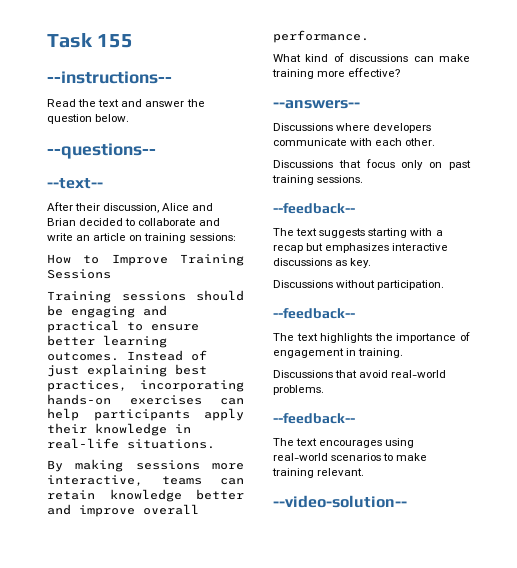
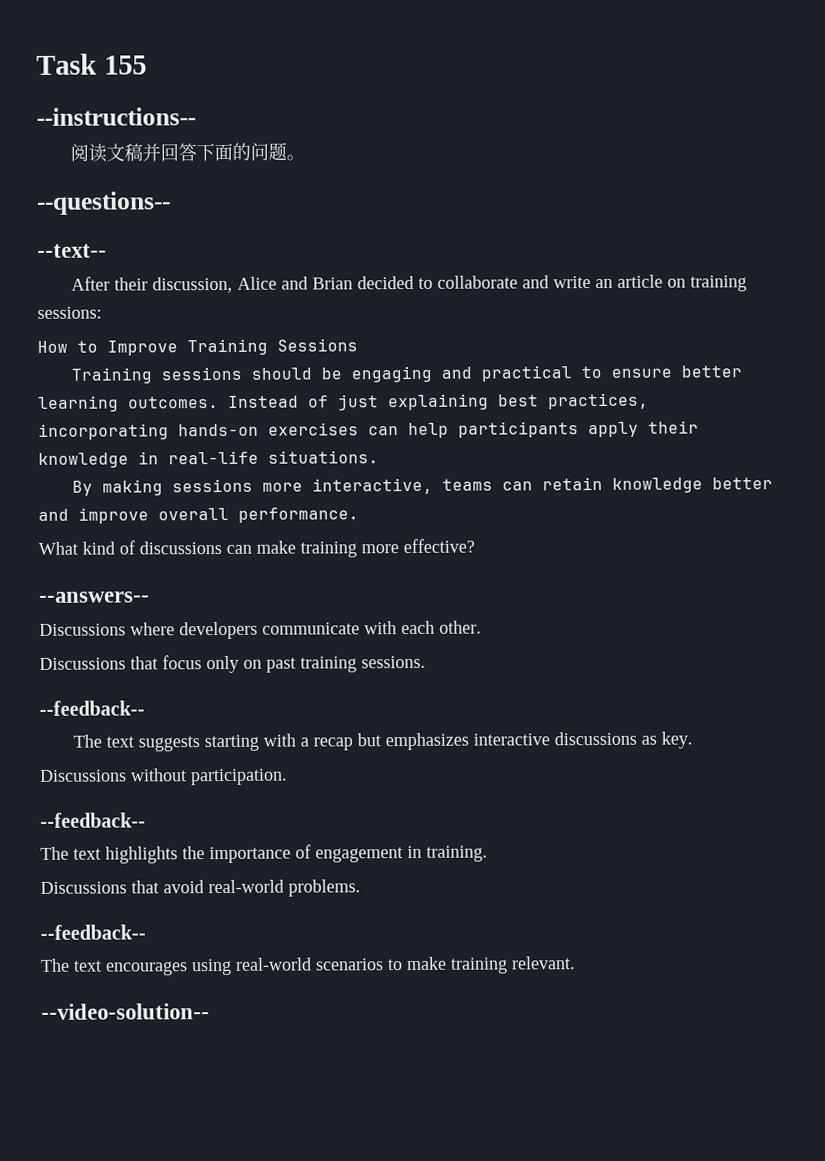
[47,99,205,107] [47,114,130,124] Read the text and answer the question below. -> [70,142,306,163] 阅读文稿并回答下面的问题。

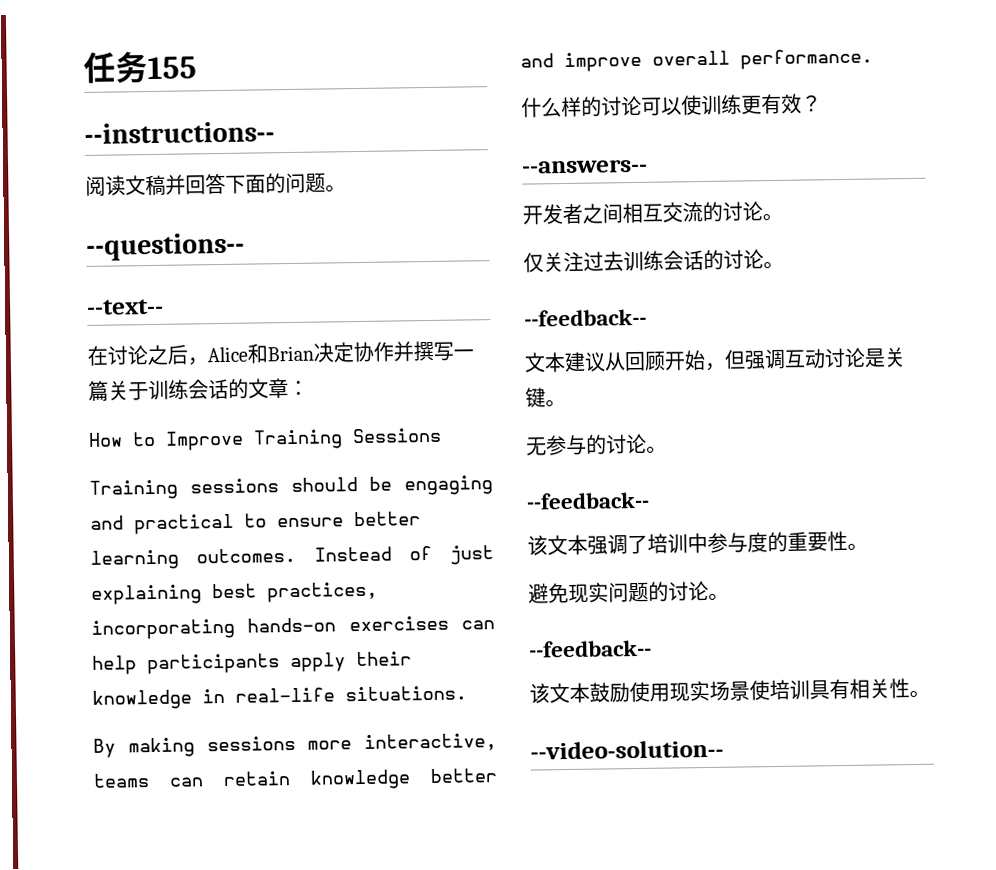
[36,53,97,75] Task -> [83,51,148,84] 任务
[71,274,748,294] [37,306,102,319] After their discussion, Alice and Brian decided to collaborate and write an article on training sessions: -> [87,340,474,366] [88,378,309,402] 在讨论之后，Alice和Brian决定协作并撰写一篇关于训练会话的文章：
[38,538,475,558] [39,591,150,603] [39,620,482,640] [39,655,426,674] [39,700,145,716] [73,731,694,752] [39,768,288,786] [40,812,146,828] [40,844,488,864] [40,879,361,897] [40,924,146,940] [40,956,576,976] What kind of discussions can make training more effective? // --answers-- // Discussions where developers communicate with each other. // Discussions that focus only on past training sessions. // --feedback-- // The text suggests starting with a recap but emphasizes interactive discussions as key. // Discussions without participation. // --feedback-- // The text highlights the importance of engagement in training. // Discussions that avoid real-world problems. // --feedback-- // The text encourages using real-world scenarios to make training relevant. -> [521,93,822,118] [522,158,648,174] [522,201,783,225] [523,249,784,273] [524,308,647,327] [524,347,906,373] [525,387,566,408] [526,433,667,456] [526,491,650,510] [527,530,868,556] [528,580,729,604] [528,639,652,658] [529,678,930,704] 什么样的讨论可以使训练更有效？ // --answers-- // 开发者之间相互交流的讨论。 // 仅关注过去训练会话的讨论。 // --feedback-- // 文本建议从回顾开始，但强调互动讨论是关键。 // 无参与的讨论。 // --feedback-- // 该文本强调了培训中参与度的重要性。 // 避免现实问题的讨论。 // --feedback-- // 该文本鼓励使用现实场景使培训具有相关性。

